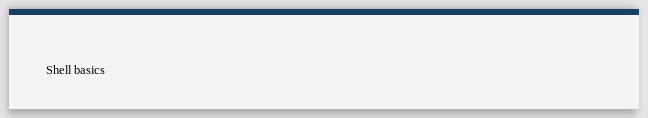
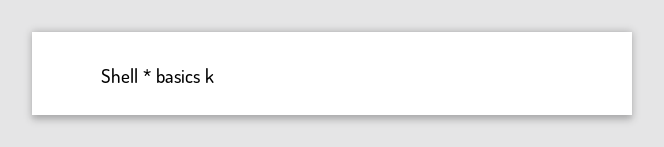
[74,65,106,74] basics -> [143,68,215,83] * basics k

